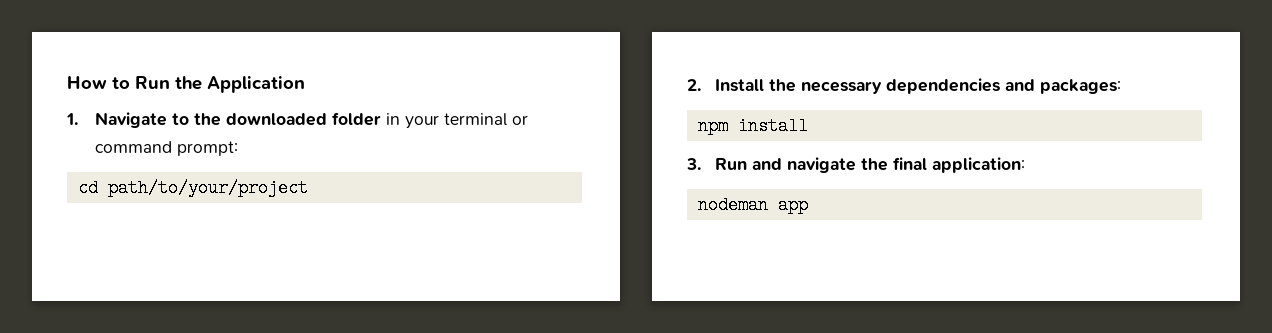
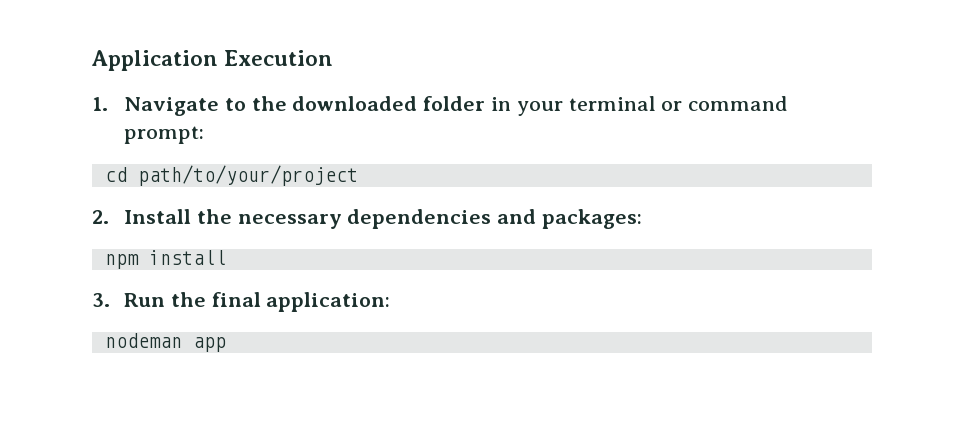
[67,76,202,90] How to Run the -> (91, 60) none
(305, 84) none -> [224,50,334,66] Execution
[752,157,857,173] and navigate -> (165, 300) none

